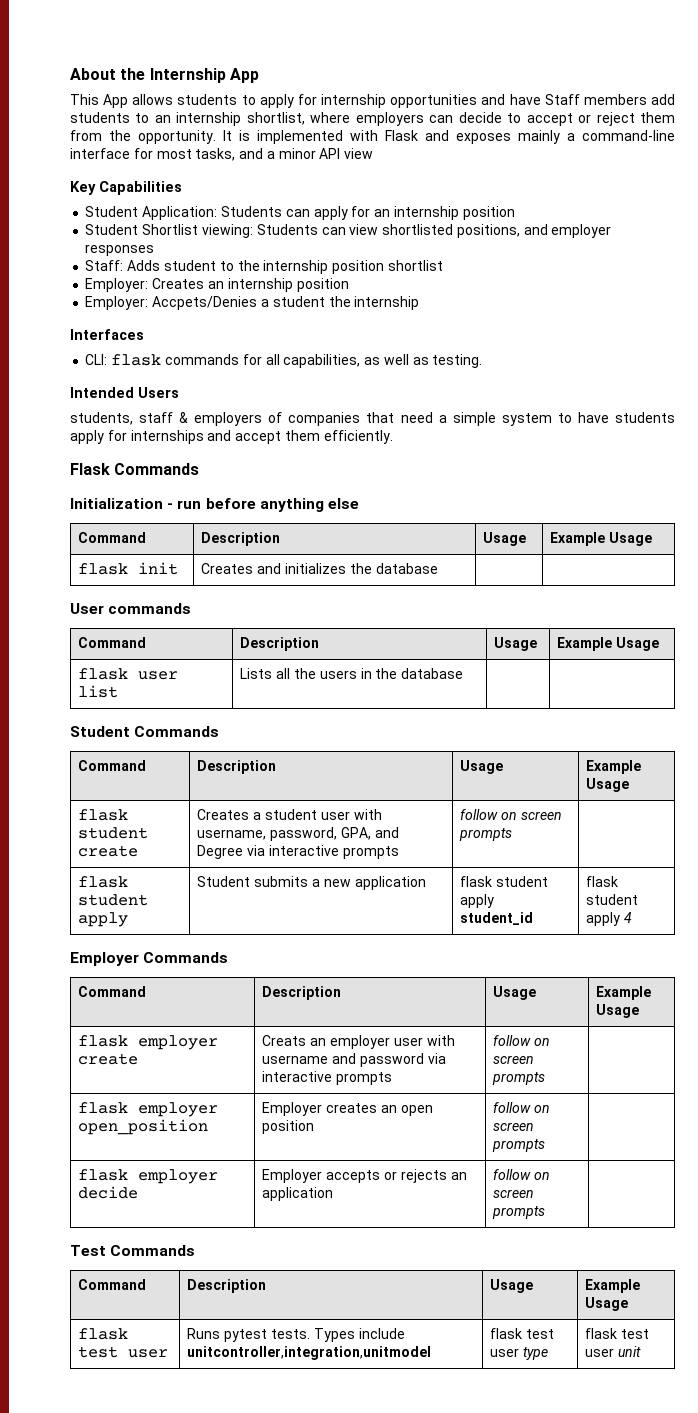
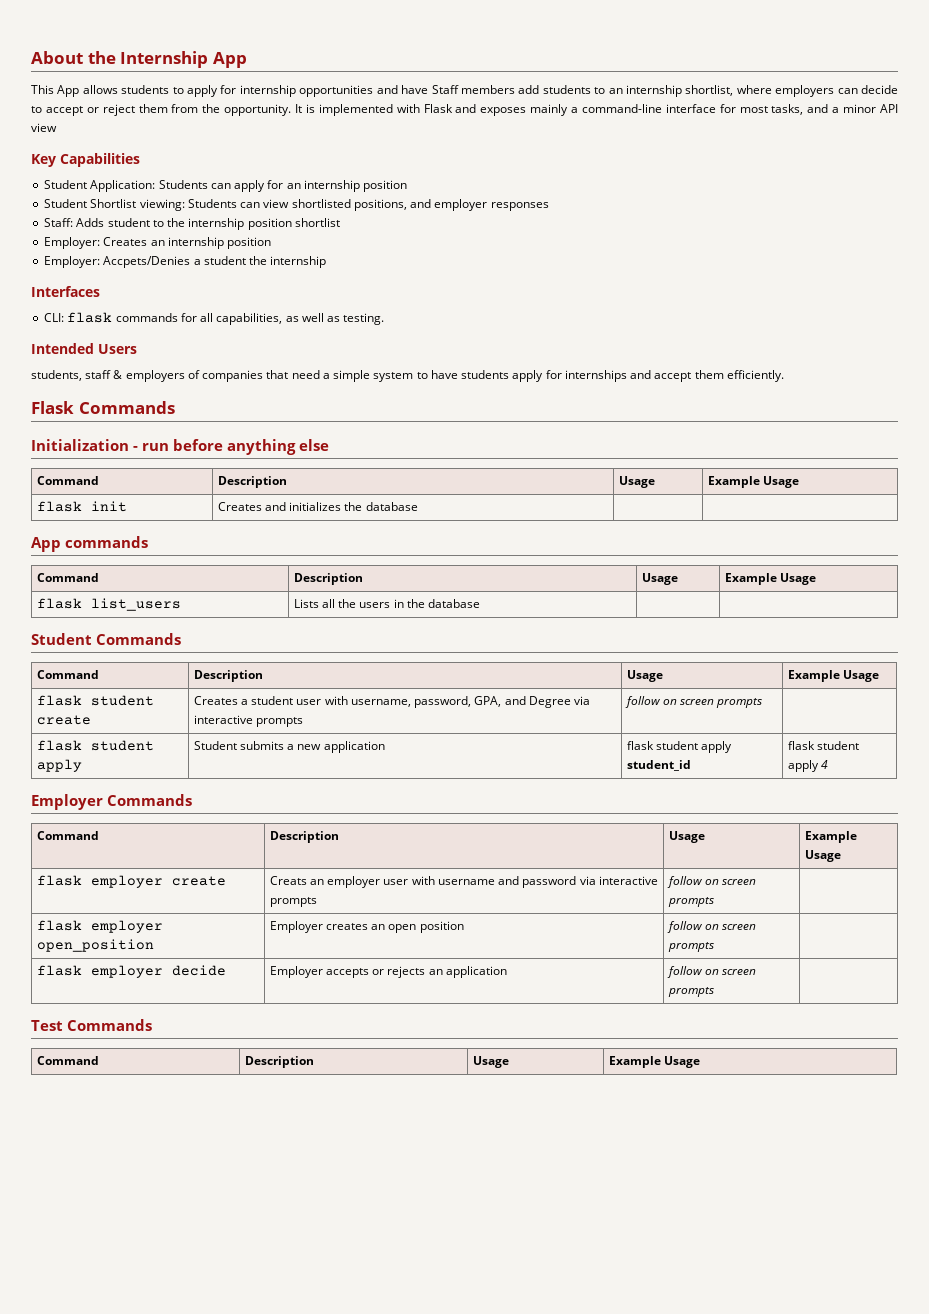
[70,603,104,614] User -> [31,537,61,552] App
[138,671,179,680] [78,685,119,698] user list -> [90,598,181,611] list_users
[78,1328,129,1340] [78,1346,169,1358] [187,1328,405,1342] [187,1346,432,1360] [490,1328,555,1339] [490,1347,549,1360] [585,1328,650,1339] [585,1346,642,1357] // flask test user | Runs pytest tests. Types include unitcontroller,integration,unitmodel | flask test user type | flask test user unit -> (700, 1062) none

